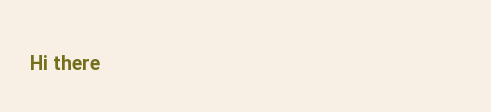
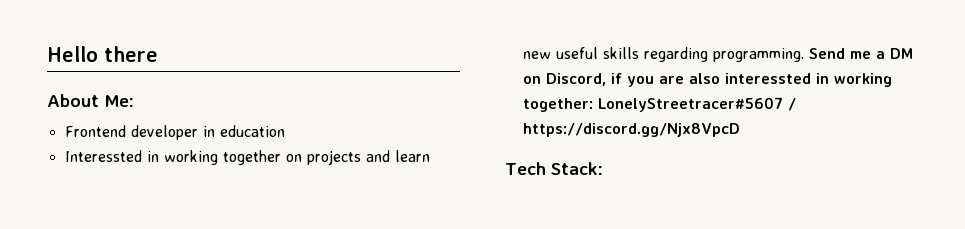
[30,55,48,70] Hi -> [47,46,98,62] Hello
(101, 62) none -> [47,94,134,107] [64,125,285,140] [64,150,430,165] [522,47,913,62] [522,73,892,87] [522,97,796,112] [522,123,740,137] [505,162,603,175] // About Me: // Frontend developer in education // Interessted in working together on projects and learn new useful skills regarding programming. Send me a DM on Discord, if you are also interessted in working together: LonelyStreetracer#5607 / https://discord.gg/Njx8VpcD // Tech Stack:

